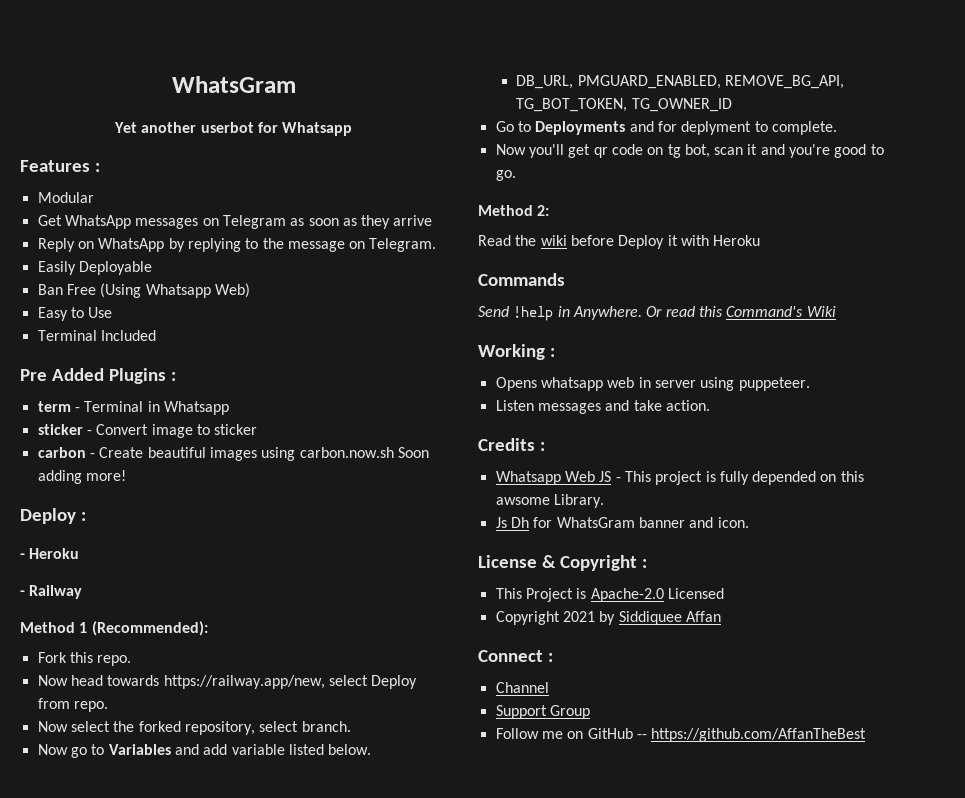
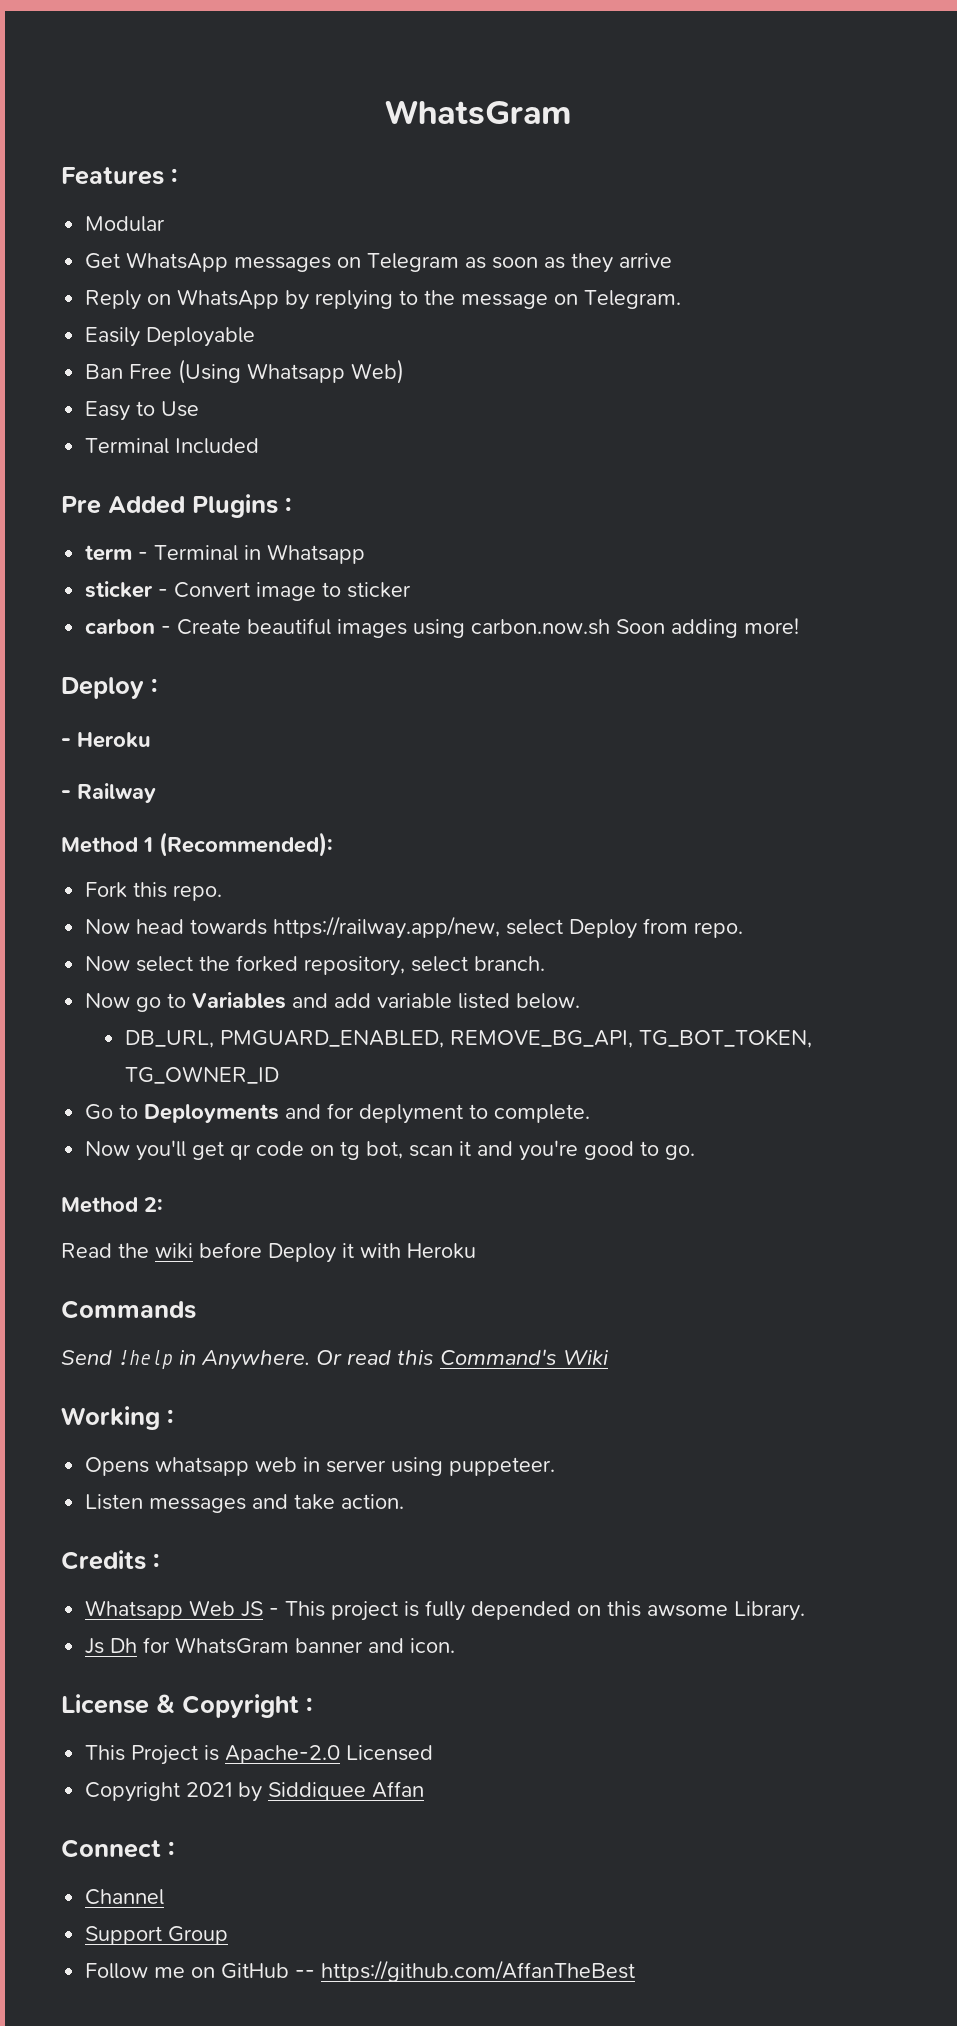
[171,76,296,93] [113,122,353,136] WhatsGram // Yet another userbot for Whatsapp -> [385,100,572,125] WhatsGram

